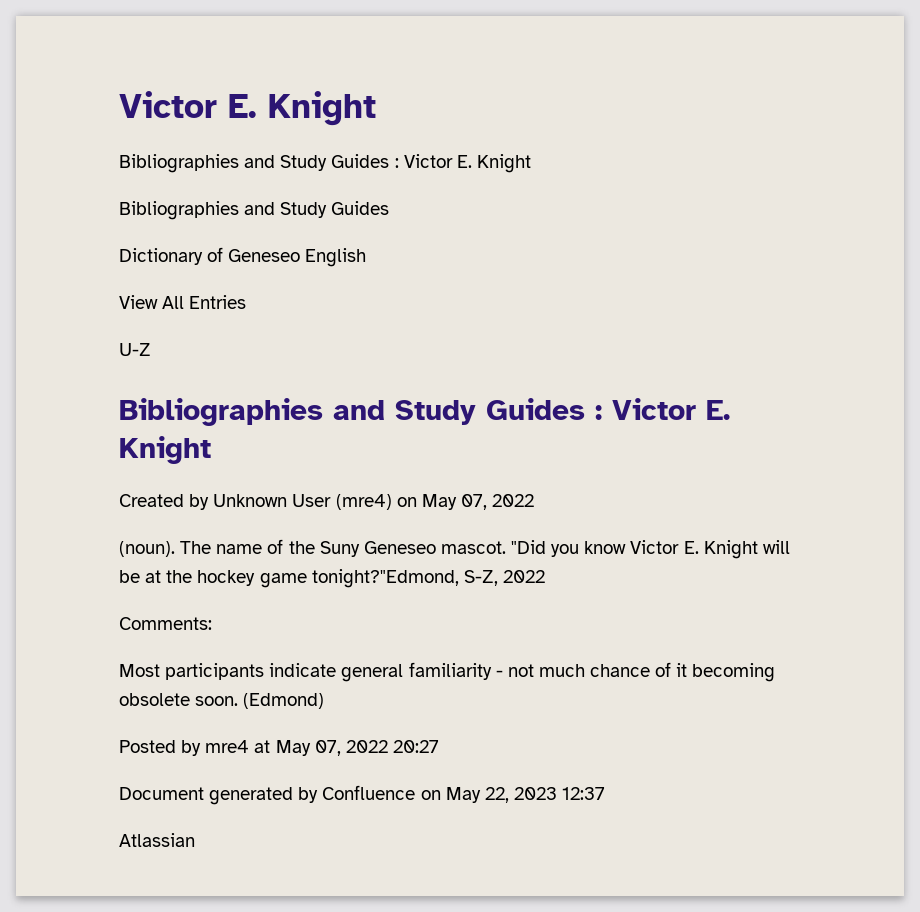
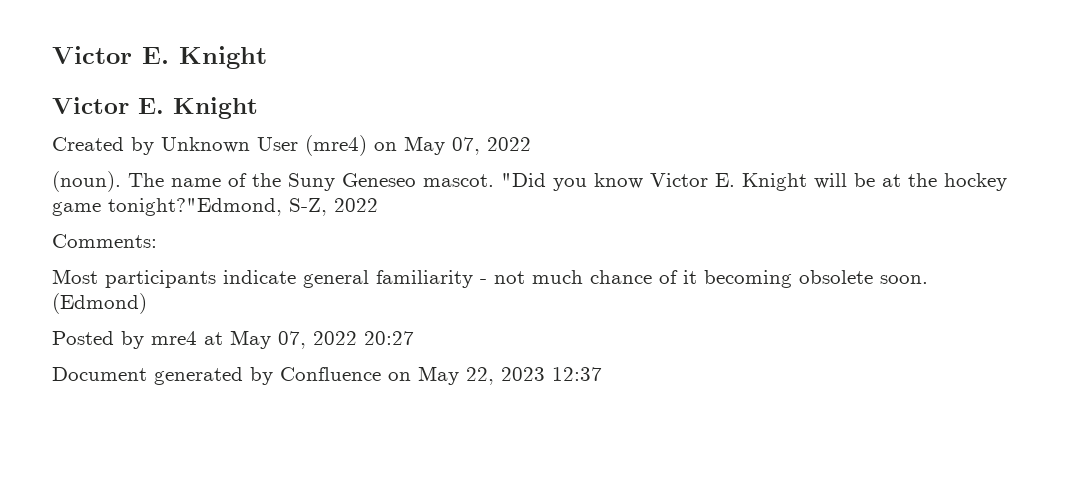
[119,91,376,126] [119,154,531,173] [119,201,390,220] [119,247,367,267] [119,295,247,309] [119,343,151,356] [119,398,602,426] Victor E. Knight // Bibliographies and Study Guides : Victor E. Knight // Bibliographies and Study Guides // Dictionary of Geneseo English // View All Entries // U-Z // Bibliographies and Study Guides : -> [52,46,267,69] Victor E. Knight //
[119,833,195,847] // Atlassian -> (602, 374) none

